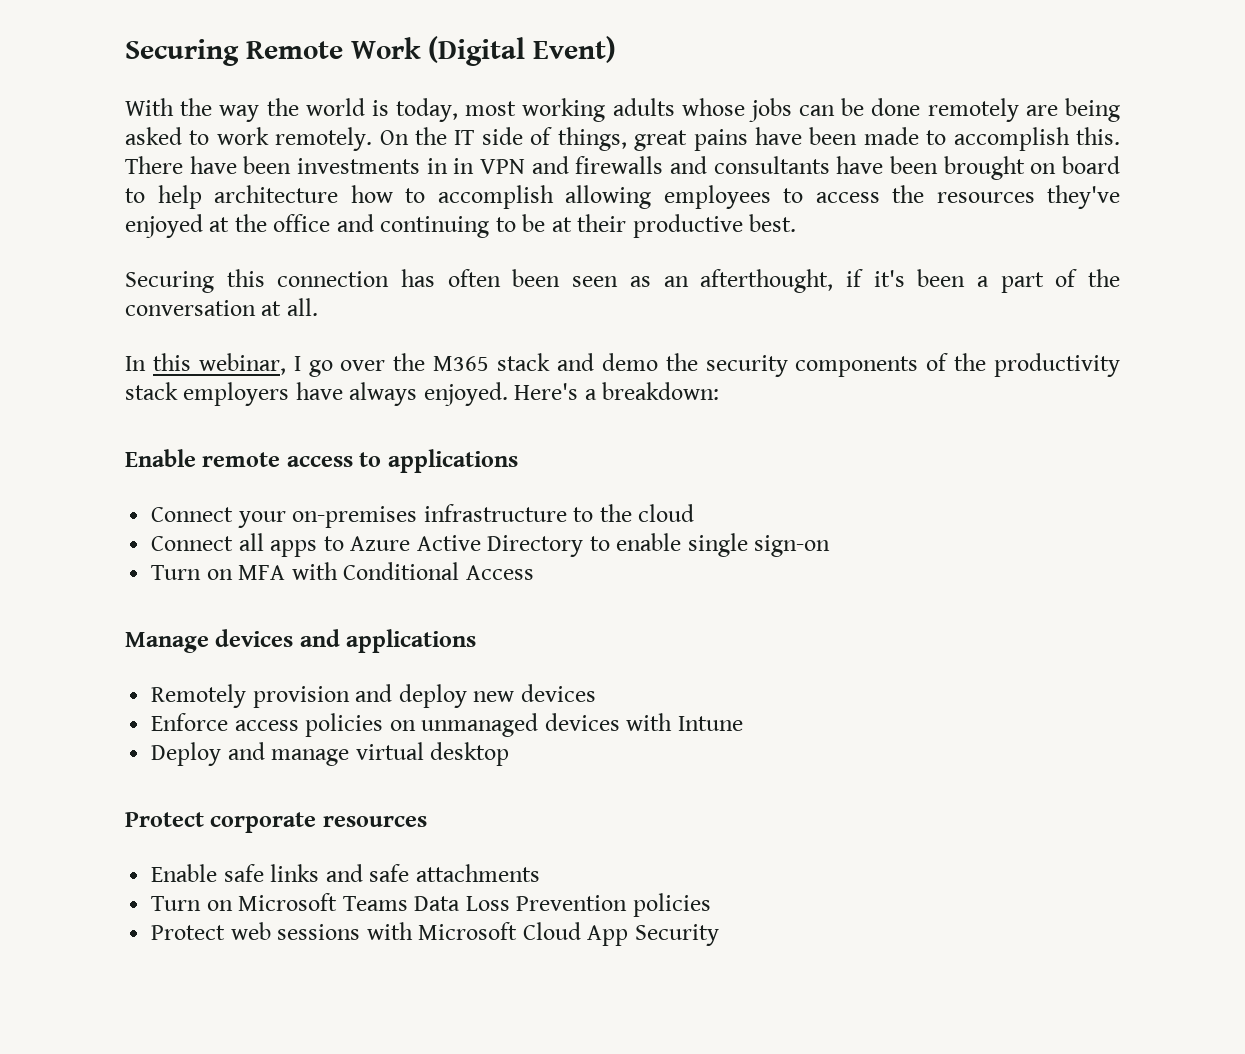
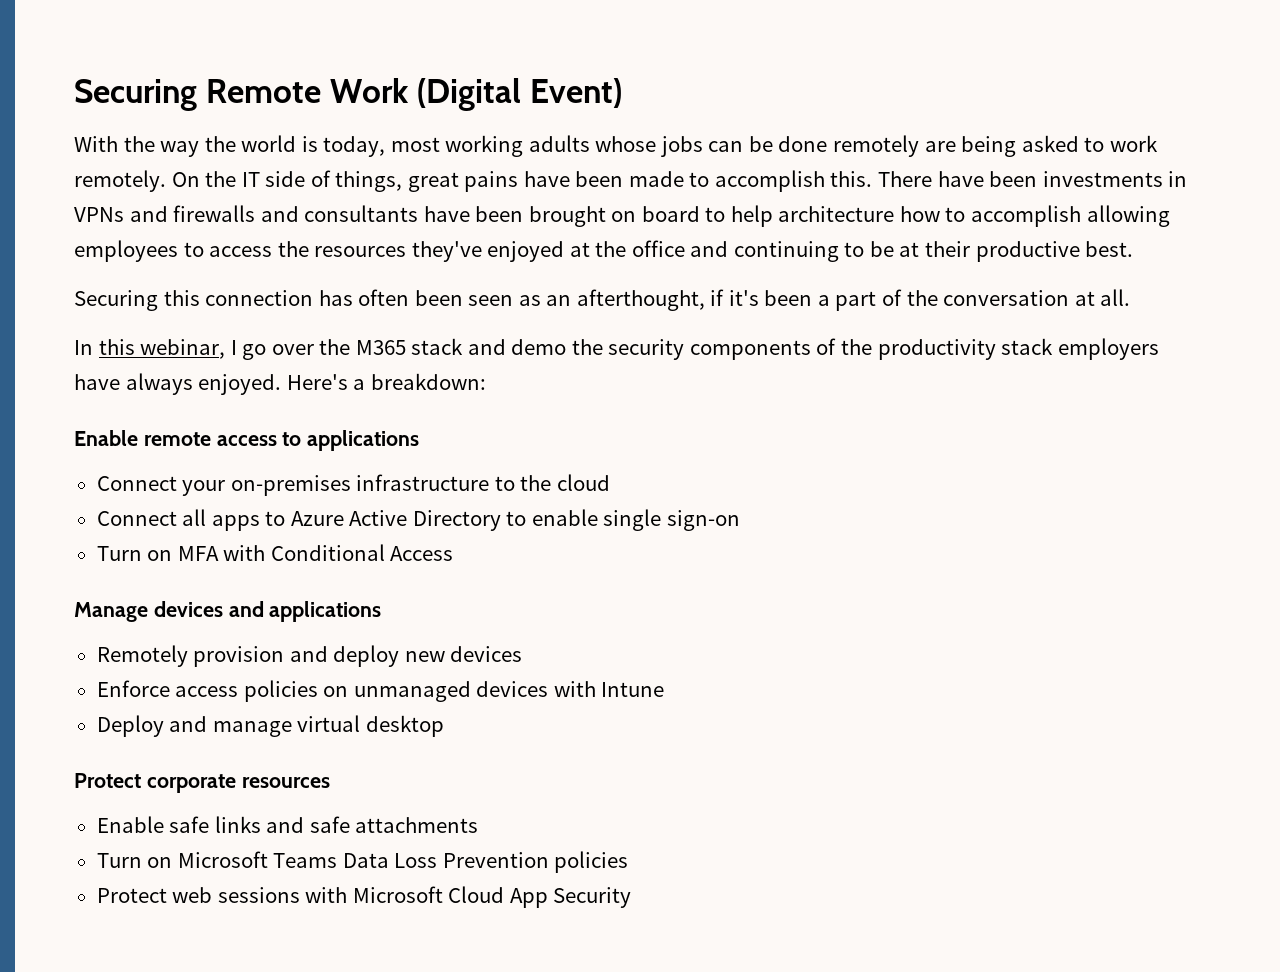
[453,158,525,174] in VPN -> [74,207,124,222] VPNs

